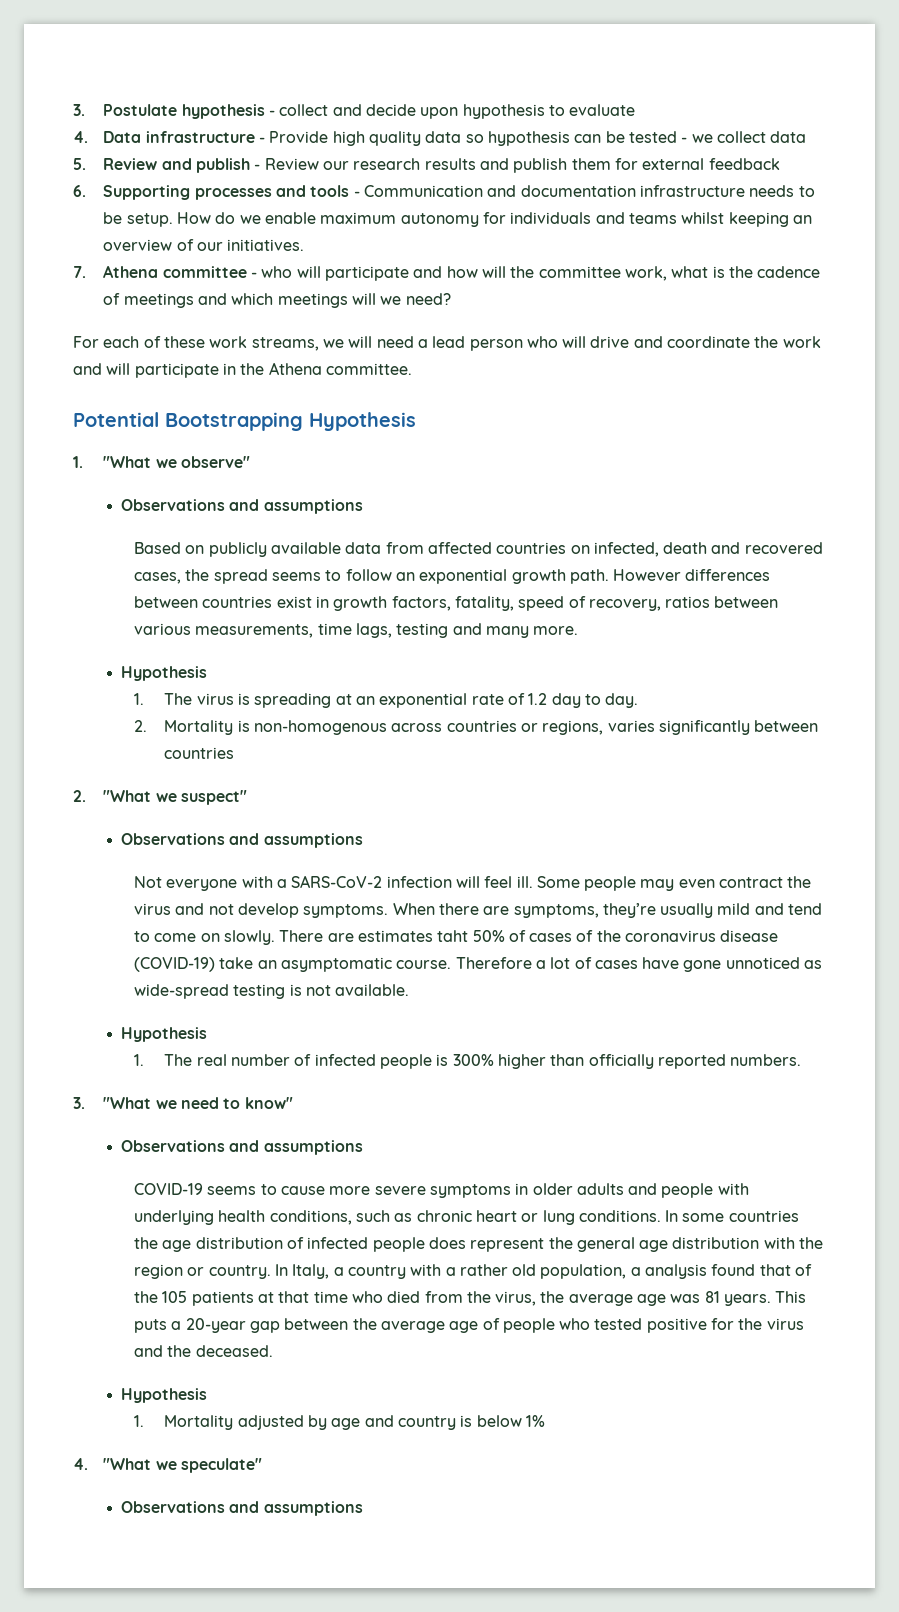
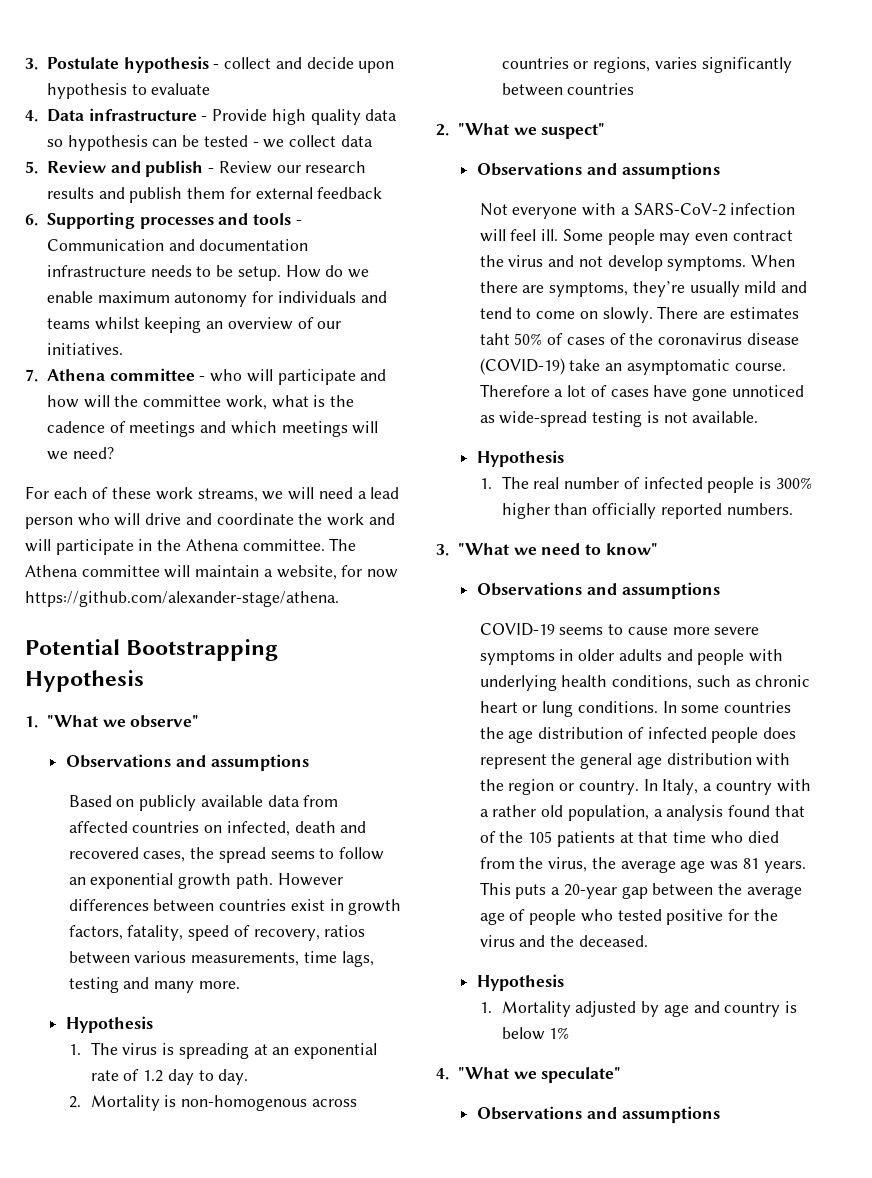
(412, 369) none -> [329,538,357,551] [25,565,399,580] [25,591,339,607] The Athena committee will maintain a website, for now https://github.com/alexander-stage/athena.

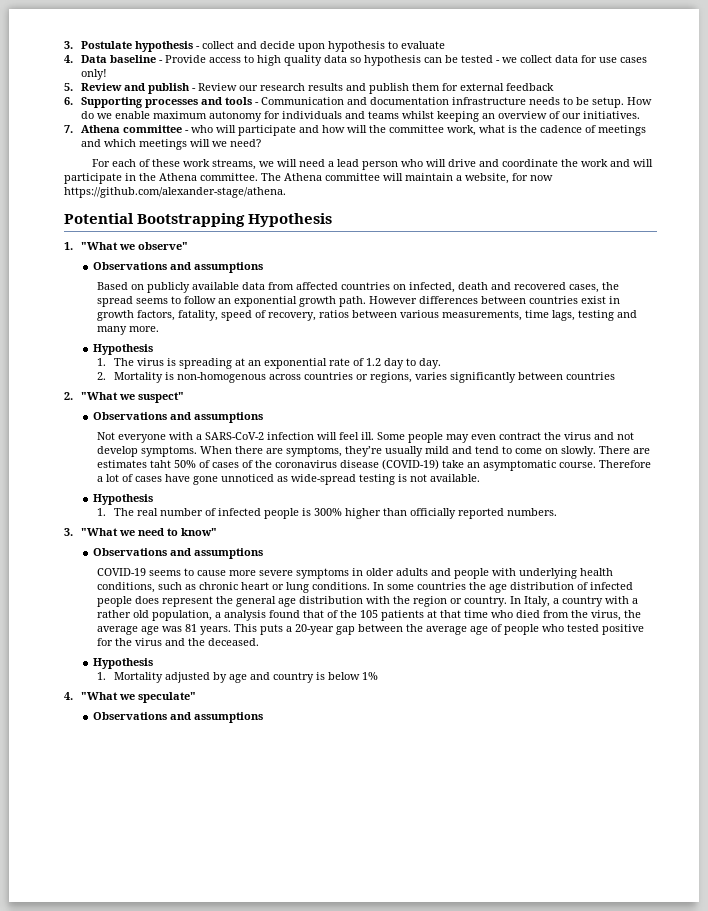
[88,108,197,121] infrastructure -> [109,55,156,63] baseline
(268, 115) none -> [208,55,254,63] access to
(373, 141) none -> [580,55,647,63] [80,69,107,80] for use cases only!

